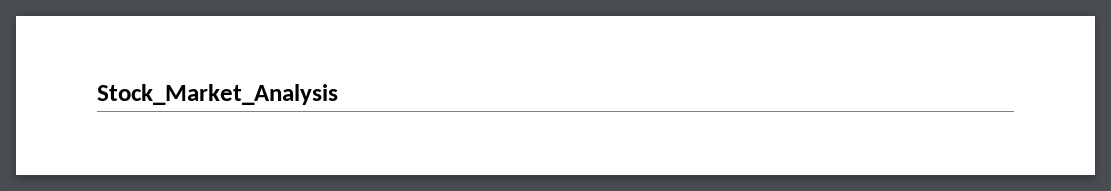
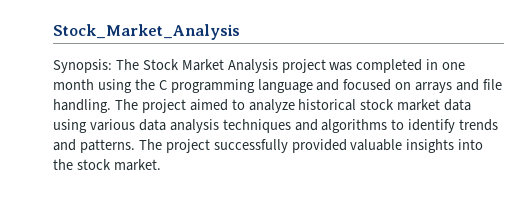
(338, 94) none -> [53,59,466,73] [53,79,503,93] [53,99,472,113] [53,119,499,133] [53,139,484,153] [53,159,161,171] // Synopsis: The Stock Market Analysis project was completed in one month using the C programming language and focused on arrays and file handling. The project aimed to analyze historical stock market data using various data analysis techniques and algorithms to identify trends and patterns. The project successfully provided valuable insights into the stock market.

